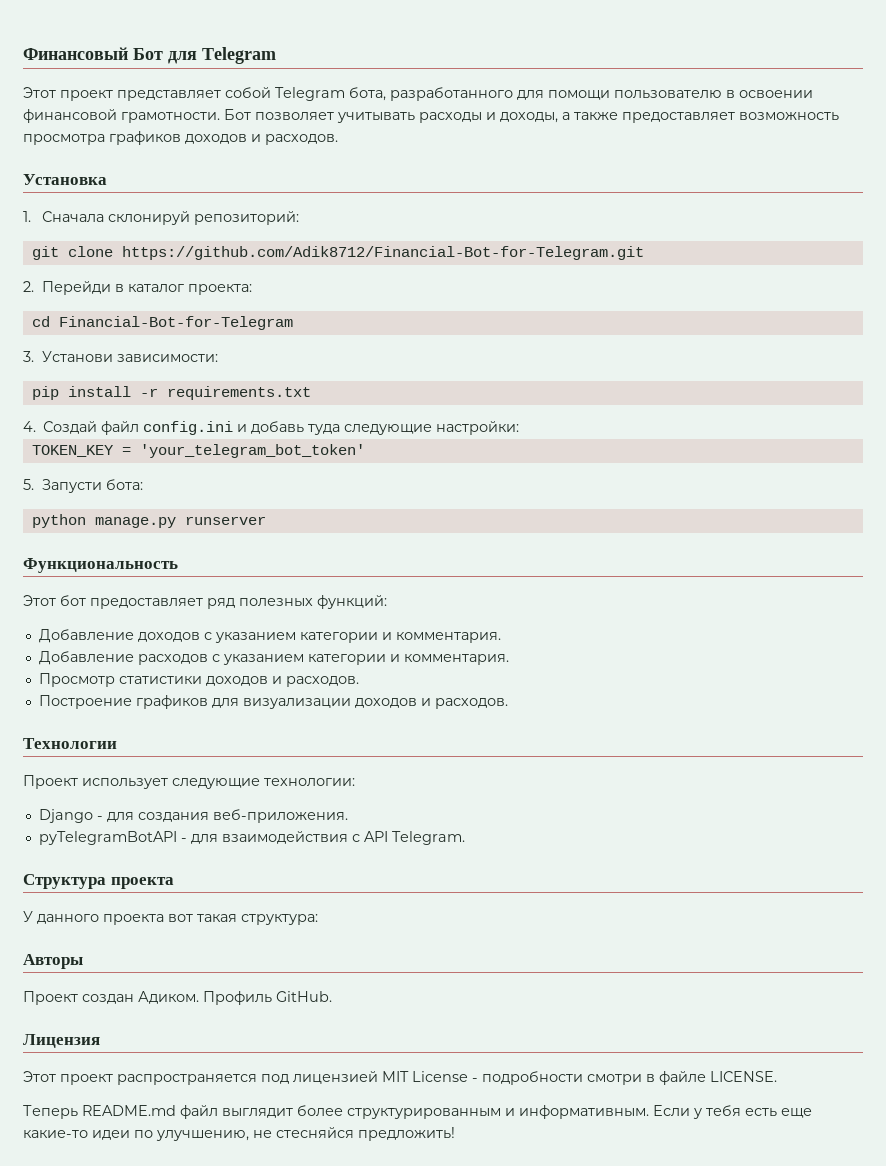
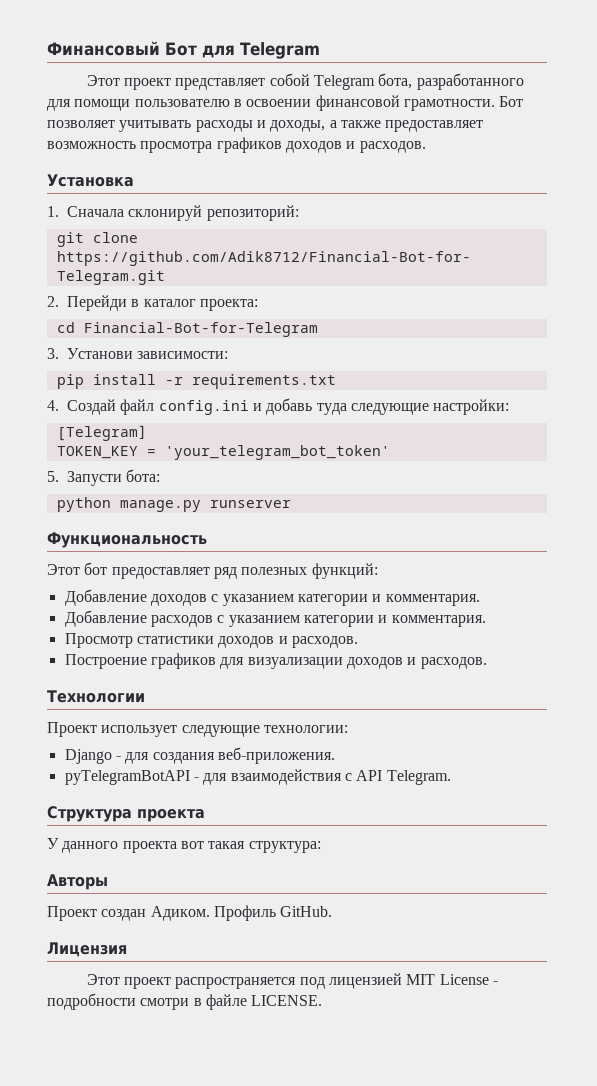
(520, 428) none -> [56,425,147,441] // [Telegram]
[23,1105,812,1119] [23,1127,455,1141] // Теперь README.md файл выглядит более структурированным и информативным. Если у тебя есть еще какие-то идеи по улучшению, не стесняйся предложить! -> (323, 1000) none

